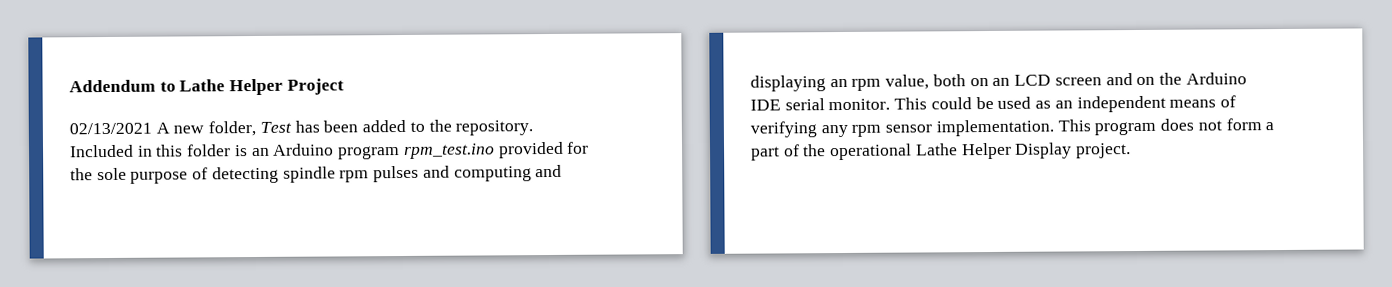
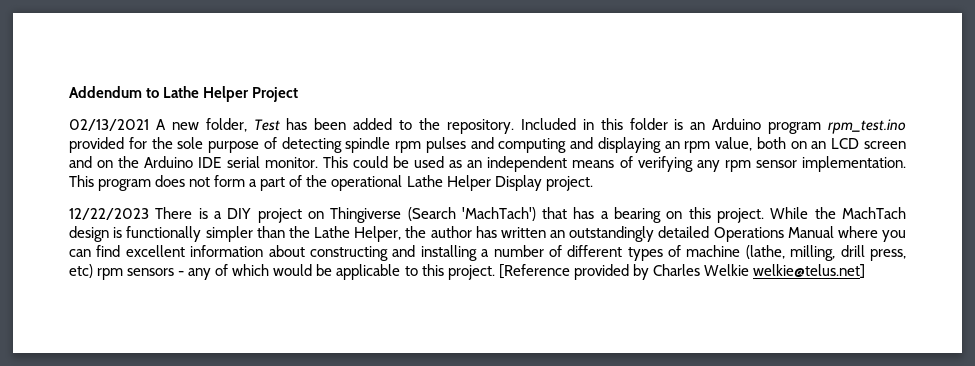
(1132, 151) none -> [69,207,907,223] [69,226,906,242] [69,245,907,261] [69,264,865,280] // 12/22/2023 There is a DIY project on Thingiverse (Search 'MachTach') that has a bearing on this project. While the MachTach design is functionally simpler than the Lathe Helper, the author has written an outstandingly detailed Operations Manual where you can find excellent information about constructing and installing a number of different types of machine (lathe, milling, drill press, etc) rpm sensors - any of which would be applicable to this project. [Reference provided by Charles Welkie welkie@telus.net]

